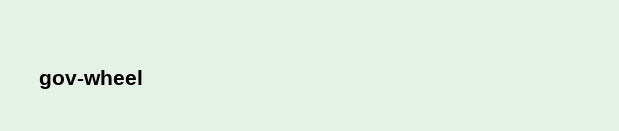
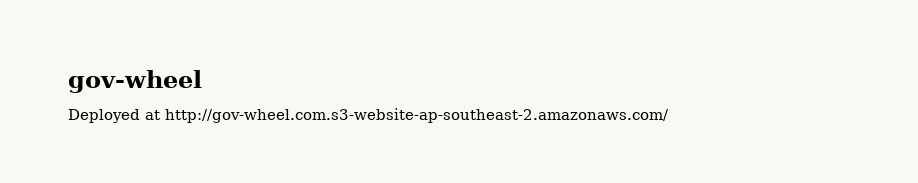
(143, 79) none -> [68,108,669,123] // Deployed at http://gov-wheel.com.s3-website-ap-southeast-2.amazonaws.com/

